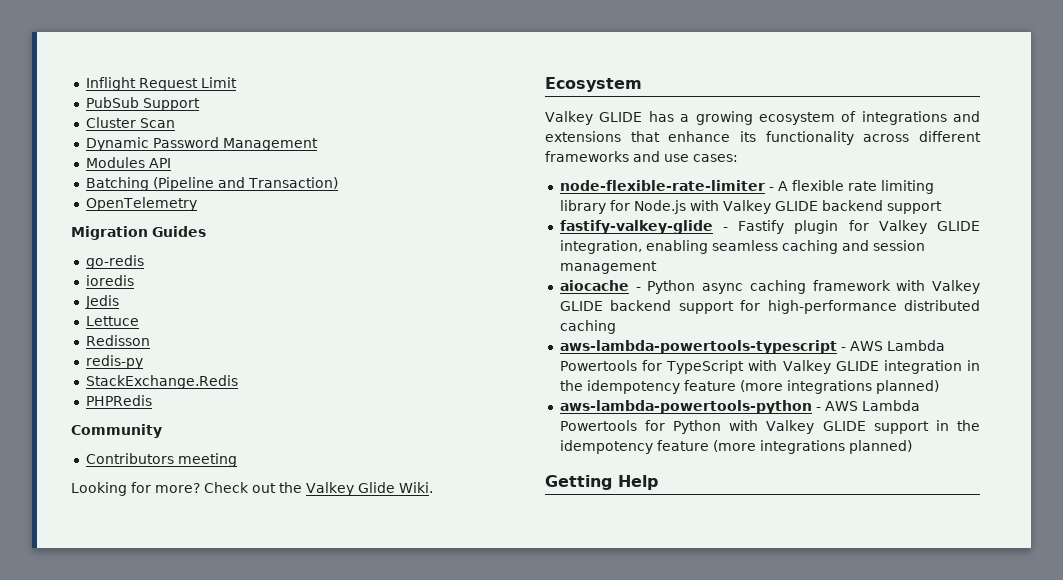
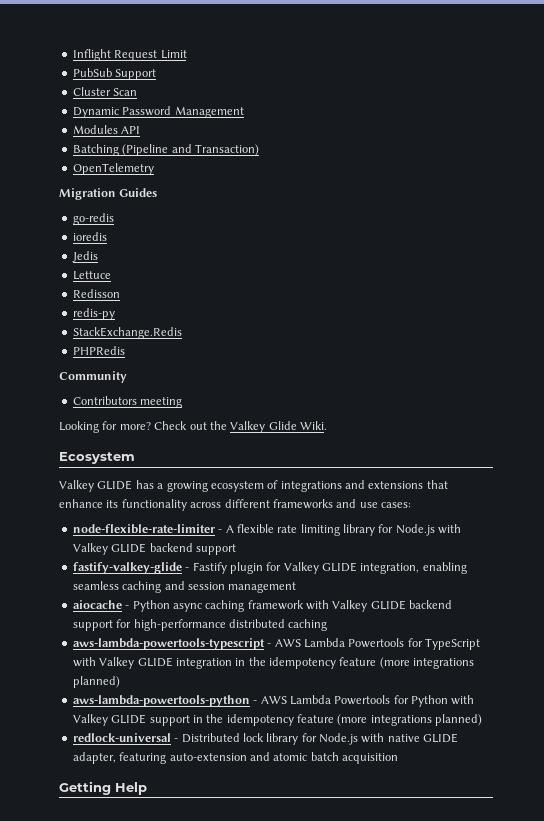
(912, 447) none -> [72,733,459,745] [72,752,398,764] // redlock-universal - Distributed lock library for Node.js with native GLIDE adapter, featuring auto-extension and atomic batch acquisition

